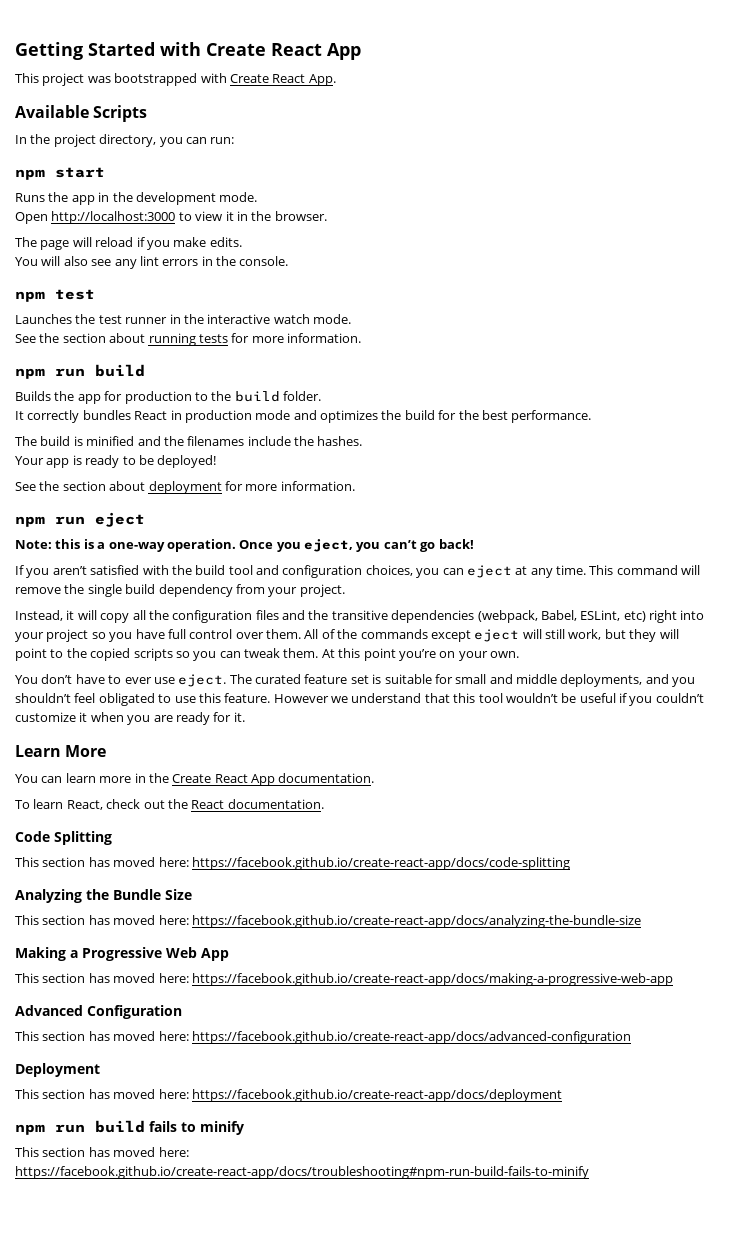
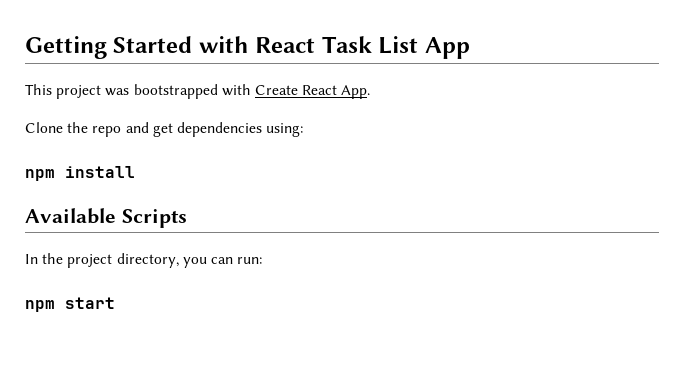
[206,43,322,56] Create React -> [255,36,419,54] React Task List
(336, 80) none -> [25,122,304,137] [25,166,135,181] // Clone the repo and get dependencies using: // npm install
[15,192,258,205] [15,211,327,224] [15,237,242,250] [15,256,289,269] [15,289,95,302] [15,314,351,324] [15,333,361,346] [15,364,145,379] [15,391,321,404] [15,410,592,423] [15,436,363,446] [15,455,217,468] [15,481,355,494] [15,512,145,527] [15,539,474,552] [15,565,701,578] [15,584,345,597] [15,610,705,623] [15,629,679,642] [15,648,519,661] [15,674,696,687] [15,693,704,706] [15,712,245,725] [15,745,107,757] [15,773,375,786] [15,799,324,810] [15,831,112,845] [15,857,570,870] [15,889,192,903] [15,915,641,928] [15,947,229,961] [15,973,673,986] [15,1005,182,1019] [15,1031,631,1044] [15,1063,100,1077] [15,1089,562,1102] [15,1120,244,1135] [15,1147,189,1157] [15,1166,589,1179] // Runs the app in the development mode. // Open http://localhost:3000 to view it in the browser. // The page will reload if you make edits. // You will also see any lint errors in the console. // npm test // Launches the test runner in the interactive watch mode. // See the section about running tests for more information. // npm run build // Builds the app for production to the build folder. // It correctly bundles React in production mode and optimizes the build for the best performance. // The build is minified and the filenames include the hashes. // Your app is ready to be deployed! // See the section about deployment for more information. // npm run eject // Note: this is a one-way operation. Once you eject, you can’t go back! // If you aren’t satisfied with the build tool and configuration choices, you can eject at any time. This command will remove the single build dependency from your project. // Instead, it will copy all the configuration files and the transitive dependencies (webpack, Babel, ESLint, etc) right into your project so you have full control over them. All of the commands except eject will still work, but they will point to the copied scripts so you can tweak them. At this point you’re on your own. // You don’t have to ever use eject. The curated feature set is suitable for small and middle deployments, and you shouldn’t feel obligated to use this feature. However we understand that this tool wouldn’t be useful if you couldn’t customize it when you are ready for it. // Learn More // You can learn more in the Create React App documentation. // To learn React, check out the React documentation. // Code Splitting // This section has moved here: https://facebook.github.io/create-react-app/docs/code-splitting // Analyzing the Bundle Size // This section has moved here: https://facebook.github.io/create-react-app/docs/analyzing-the-bundle-size // Making a Progressive Web App // This section has moved here: https://facebook.github.io/create-react-app/docs/making-a-progressive-web-app // Advanced Configuration // This section has moved here: https://facebook.github.io/create-react-app/docs/advanced-configuration // Deployment // This section has moved here: https://facebook.github.io/create-react-app/docs/deployment // npm run build fails to minify // This section has moved here: https://facebook.github.io/create-react-app/docs/troubleshooting#npm-run-build-fails-to-minify -> (115, 303) none

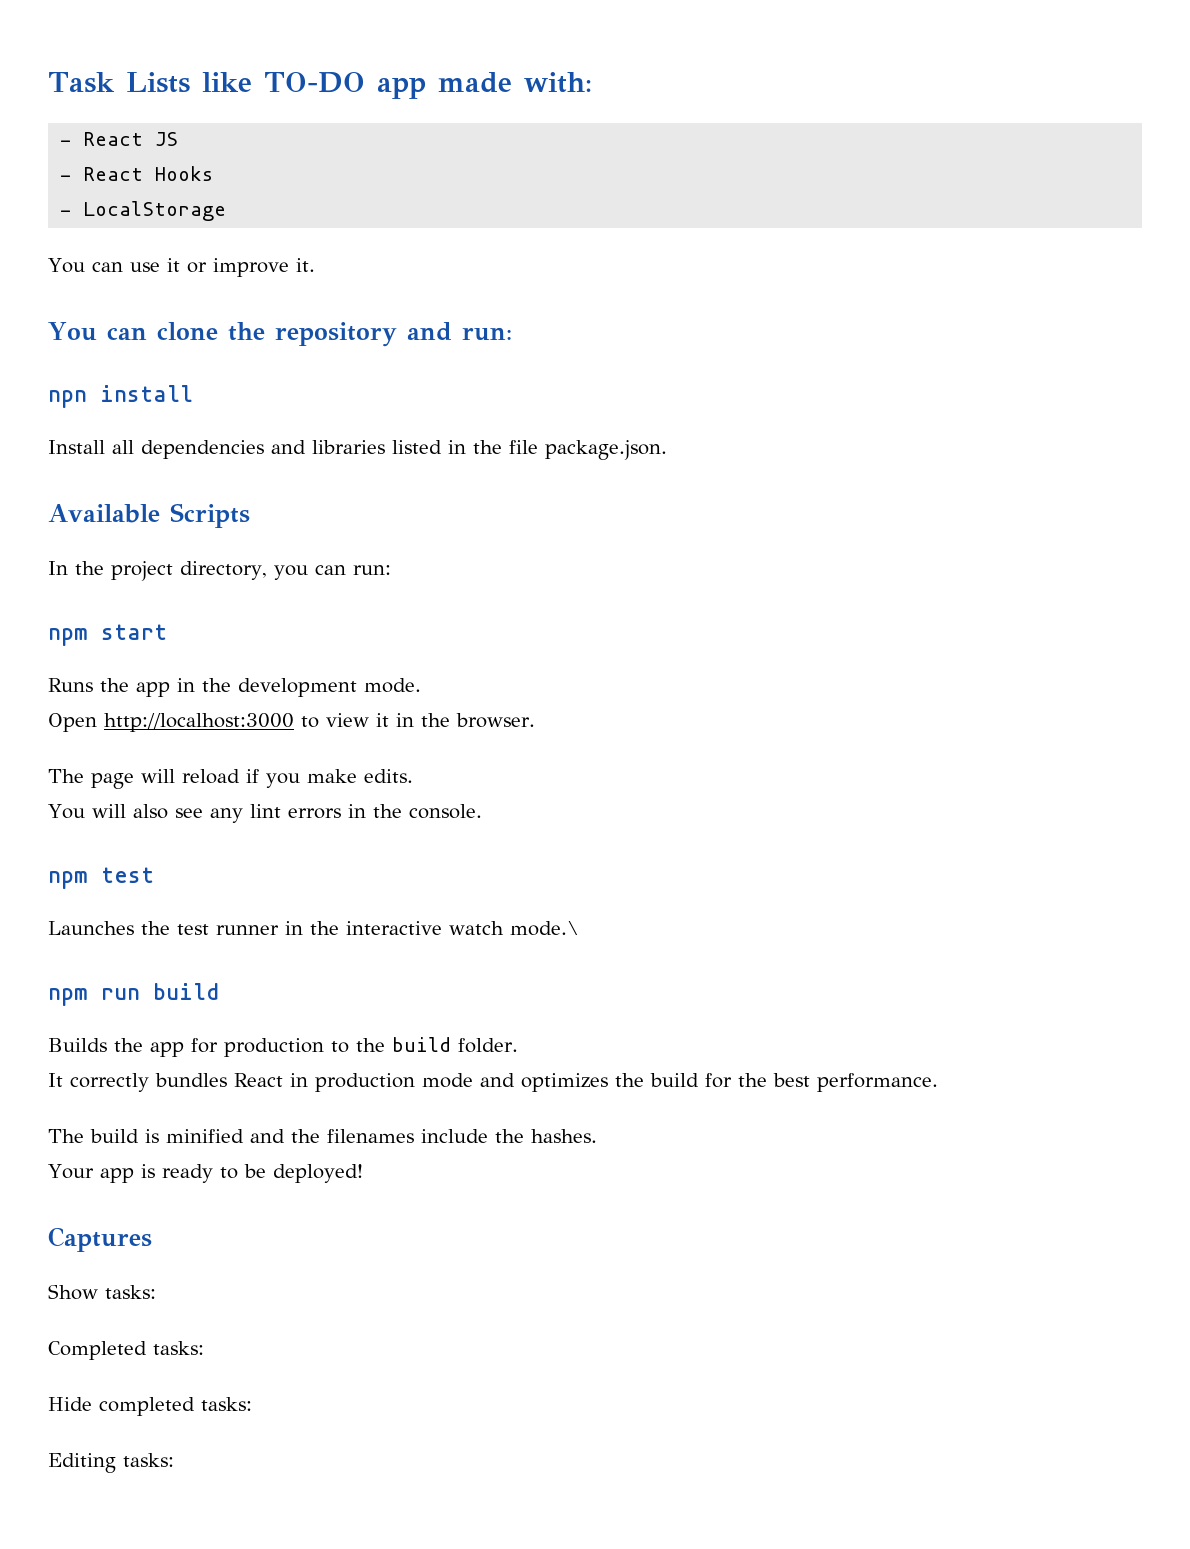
[25,36,470,59] [25,84,371,99] [25,122,304,137] [25,166,135,181] Getting Started with React Task List App // This project was bootstrapped with Create React App. // Clone the repo and get dependencies using: // npm install -> [48,72,592,99] [60,132,179,146] [60,166,214,181] [60,201,227,221] [48,258,315,277] [48,322,512,347] [48,385,193,408] [48,440,667,460] Task Lists like TO-DO app made with: // - React JS // - React Hooks // - LocalStorage // You can use it or improve it. // You can clone the repository and run: // npn install // Install all dependencies and libraries listed in the file package.json.
(115, 303) none -> [48,678,421,697] [48,713,535,732] [48,769,413,789] [48,804,482,823] [48,867,154,889] [48,921,579,936] [48,983,219,1006] [48,1037,518,1057] [48,1073,938,1092] [48,1129,597,1143] [48,1164,363,1183] [48,1227,152,1252] [48,1284,156,1300] [48,1341,204,1360] [48,1397,252,1416] [48,1453,174,1473] // Runs the app in the development mode. // Open http://localhost:3000 to view it in the browser. // The page will reload if you make edits. // You will also see any lint errors in the console. // npm test // Launches the test runner in the interactive watch mode.\ // npm run build // Builds the app for production to the build folder. // It correctly bundles React in production mode and optimizes the build for the best performance. // The build is minified and the filenames include the hashes. // Your app is ready to be deployed! // Captures // Show tasks: // Completed tasks: // Hide completed tasks: // Editing tasks:

